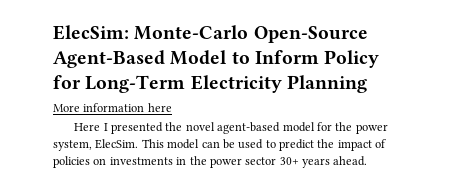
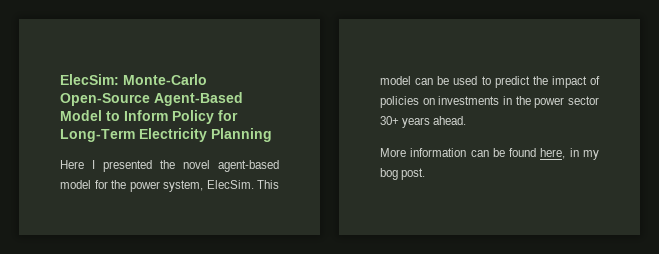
[53,103,172,112] // More information here -> (272, 135) none
(368, 161) none -> [380,148,599,160] [380,168,426,180] // More information can be found here, in my bog post.

